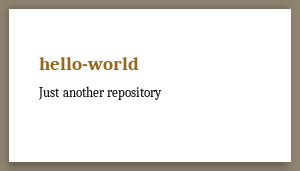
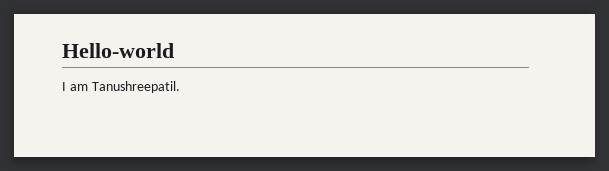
[39,57,139,70] [38,86,163,100] hello-world // Just another repository -> [62,43,174,58] [62,81,180,93] Hello-world // I am Tanushreepatil.

